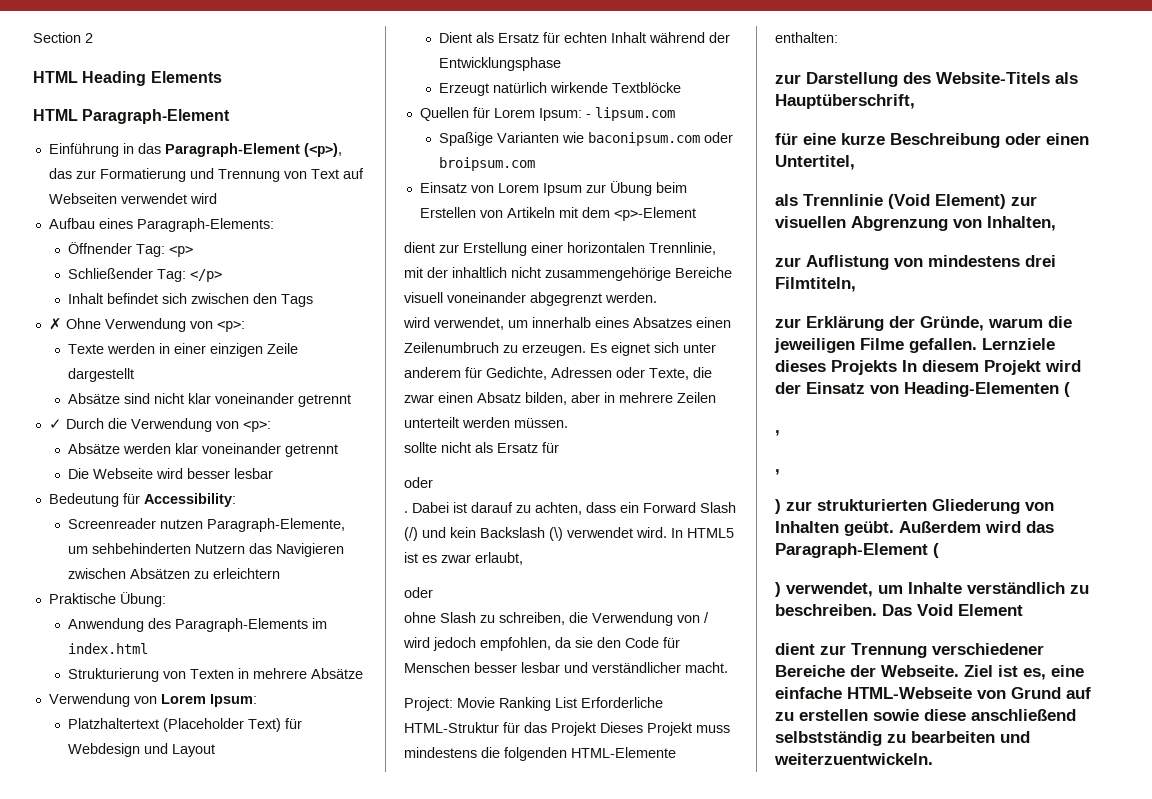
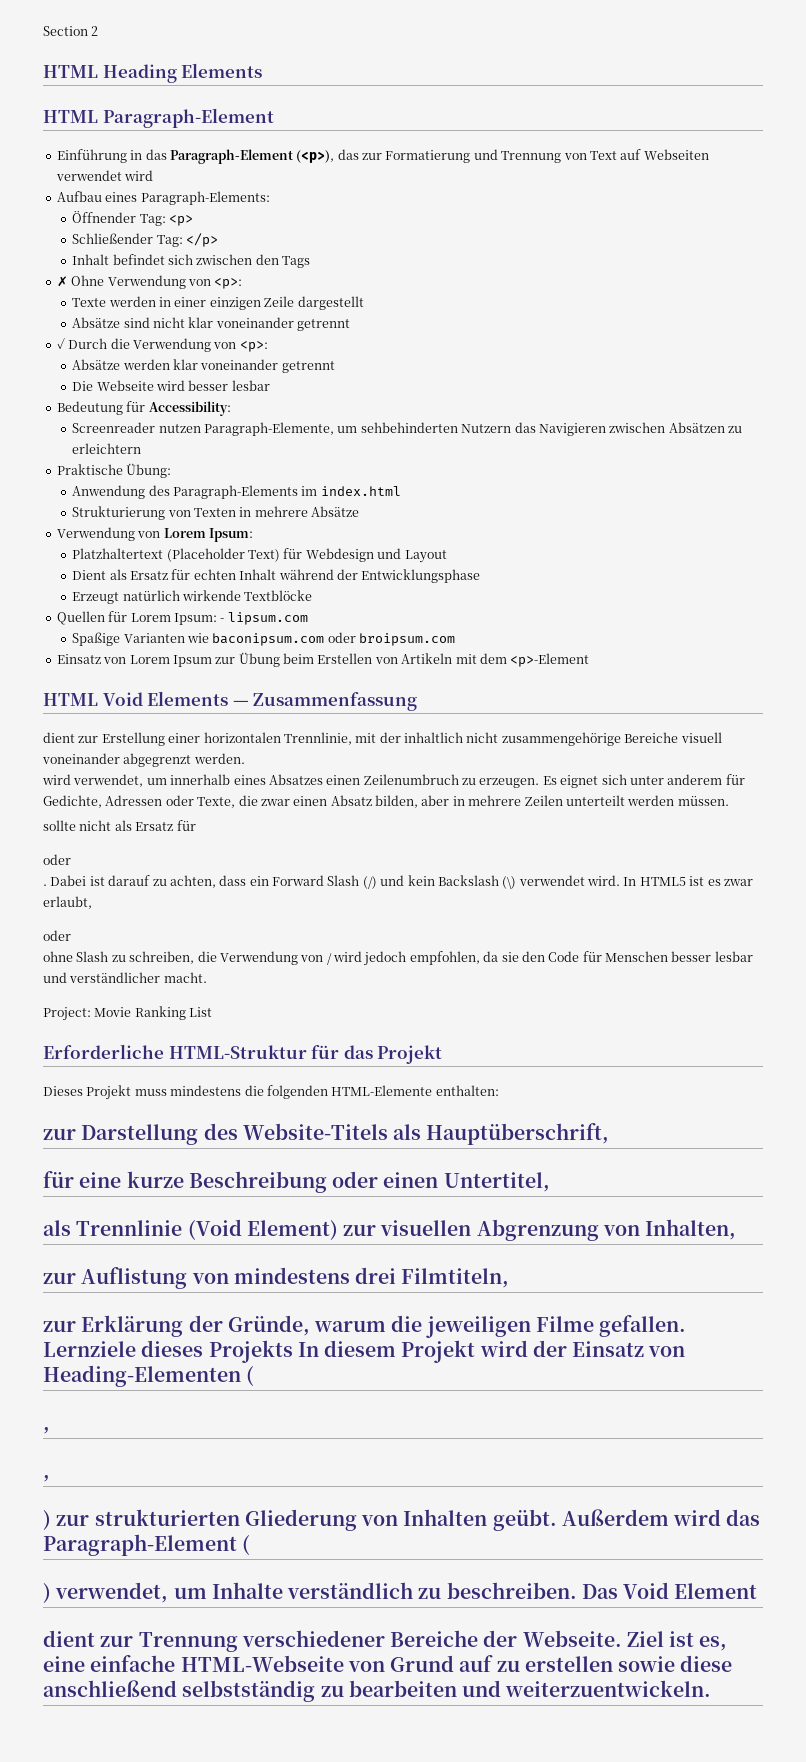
(696, 214) none -> [43,691,418,711] // HTML Void Elements — Zusammenfassung
(577, 702) none -> (213, 1012) //
(596, 729) none -> (443, 1054) //

